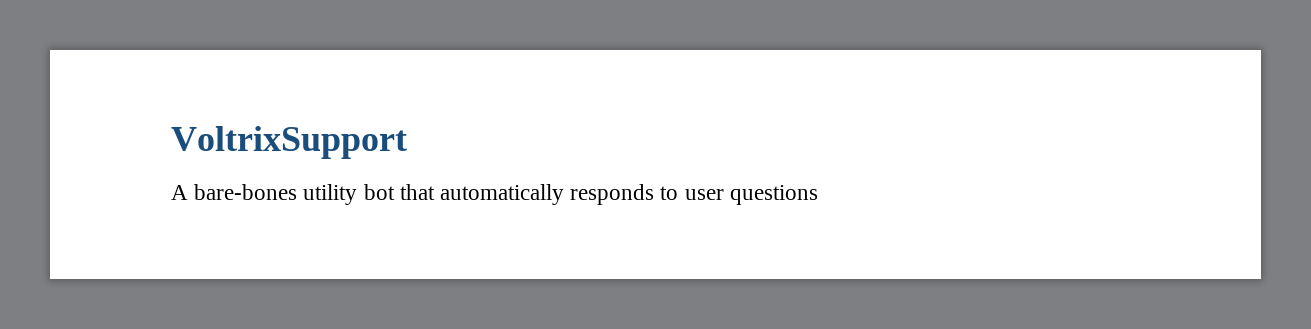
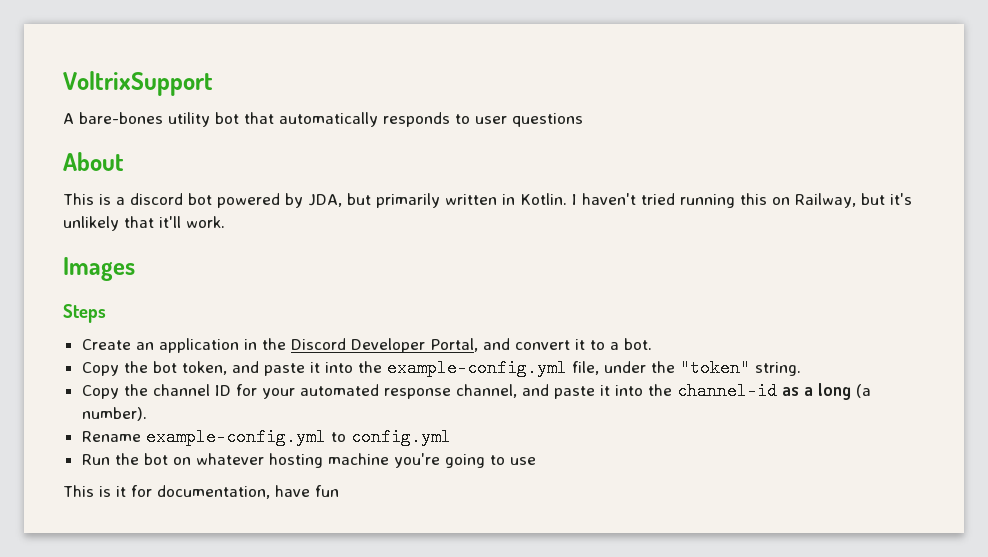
(818, 195) none -> [63,152,124,171] [63,193,912,208] [63,216,225,231] [63,257,135,281] [63,304,106,323] [81,338,652,353] [81,359,801,377] [81,382,871,400] [81,407,147,421] [81,428,451,446] [81,453,536,468] [63,485,339,499] // About // This is a discord bot powered by JDA, but primarily written in Kotlin. I haven't tried running this on Railway, but it's unlikely that it'll work. // Images // Steps // Create an application in the Discord Developer Portal, and convert it to a bot. // Copy the bot token, and paste it into the example-config.yml file, under the "token" string. // Copy the channel ID for your automated response channel, and paste it into the channel-id as a long (a number). // Rename example-config.yml to config.yml // Run the bot on whatever hosting machine you're going to use // This is it for documentation, have fun

